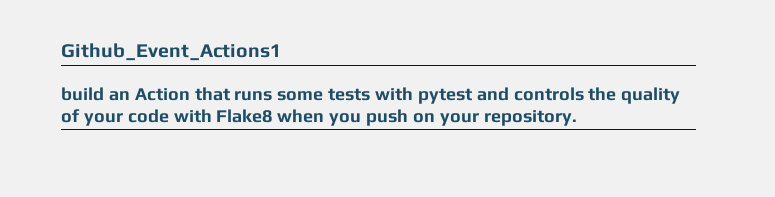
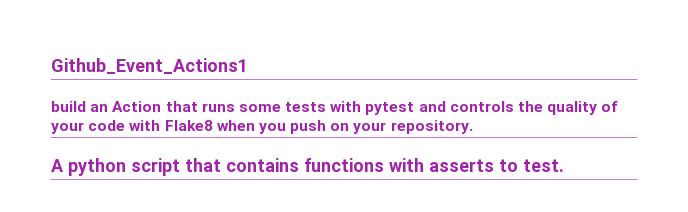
(577, 118) none -> [51,158,564,176] // A python script that contains functions with asserts to test.

